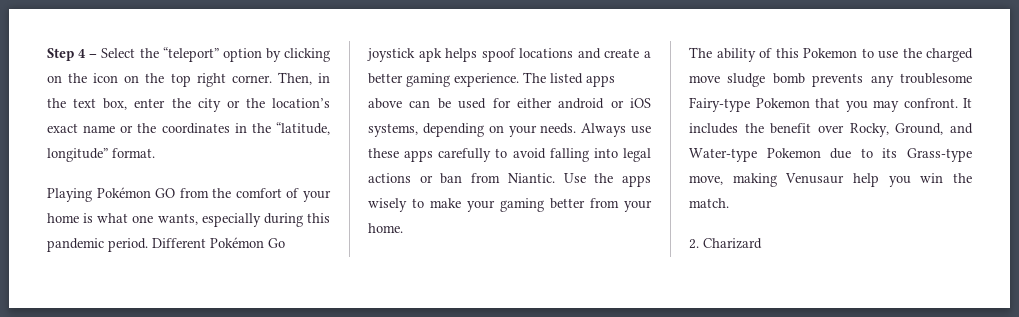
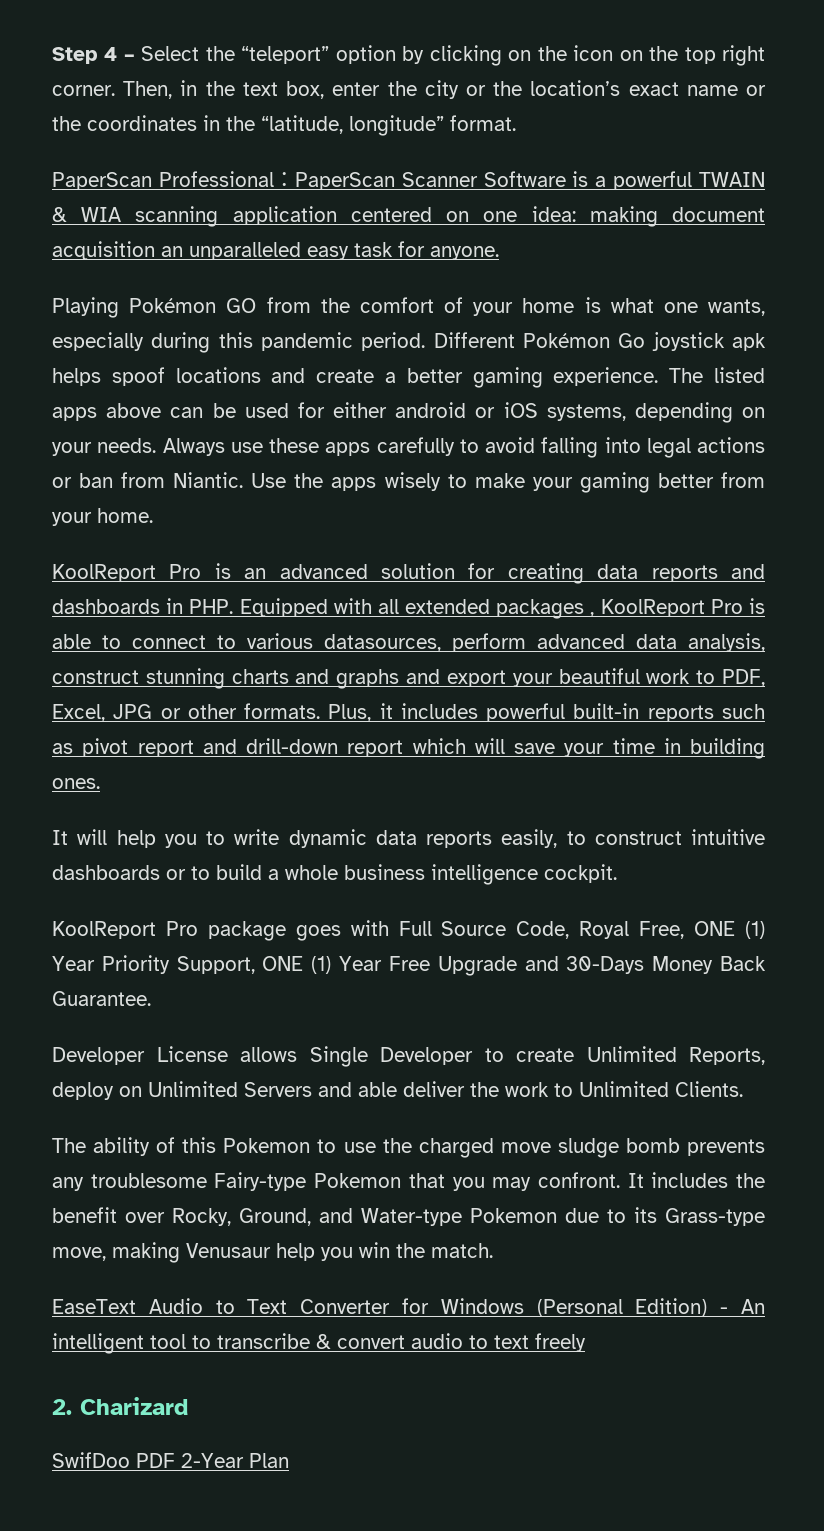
(155, 153) none -> [52,171,766,190] [52,206,765,227] [52,241,499,260] // PaperScan Professional：PaperScan Scanner Software is a powerful TWAIN & WIA scanning application centered on one idea: making document acquisition an unparalleled easy task for anyone.
(403, 228) none -> [52,563,765,584] [52,598,765,619] [52,633,765,652] [52,668,766,689] [52,703,765,722] [52,738,765,759] [52,778,100,789] [52,829,765,848] [52,864,617,885] [52,920,765,941] [52,955,767,976] [52,991,151,1006] [52,1046,765,1067] [52,1081,743,1100] // KoolReport Pro is an advanced solution for creating data reports and dashboards in PHP. Equipped with all extended packages , KoolReport Pro is able to connect to various datasources, perform advanced data analysis, construct stunning charts and graphs and export your beautiful work to PDF, Excel, JPG or other formats. Plus, it includes powerful built-in reports such as pivot report and drill-down report which will save your time in building ones. // It will help you to write dynamic data reports easily, to construct intuitive dashboards or to build a whole business intelligence cockpit. // KoolReport Pro package goes with Full Source Code, Royal Free, ONE (1) Year Priority Support, ONE (1) Year Free Upgrade and 30-Days Money Back Guarantee. // Developer License allows Single Developer to create Unlimited Reports, deploy on Unlimited Servers and able deliver the work to Unlimited Clients.
[689,238,762,249] 2. Charizard -> [52,1298,765,1317] [52,1333,586,1354] [52,1397,188,1415] [52,1452,289,1468] EaseText Audio to Text Converter for Windows (Personal Edition) - An intelligent tool to transcribe & convert audio to text freely // 2. Charizard // SwifDoo PDF 2-Year Plan

